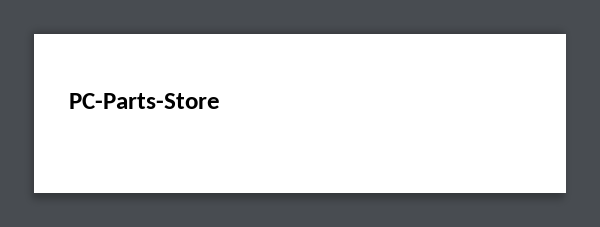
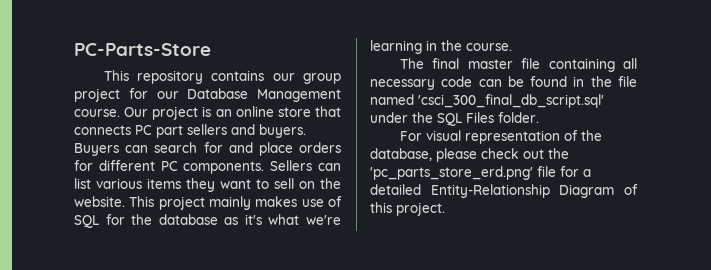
(220, 101) none -> [103,70,341,84] [74,88,341,102] [74,106,341,120] [74,124,306,138] [74,142,341,156] [74,160,341,174] [74,178,341,192] [74,196,343,210] [74,214,342,228] [370,40,512,54] [399,58,637,72] [370,76,637,90] [370,94,604,108] [370,112,539,126] [399,130,602,144] [370,148,569,162] [370,166,591,180] [370,184,638,198] [370,202,445,216] // This repository contains our group project for our Database Management course. Our project is an online store that connects PC part sellers and buyers. Buyers can search for and place orders for different PC components. Sellers can list various items they want to sell on the website. This project mainly makes use of SQL for the database as it's what we're learning in the course. // The final master file containing all necessary code can be found in the file named 'csci_300_final_db_script.sql' under the SQL Files folder. // For visual representation of the database, please check out the 'pc_parts_store_erd.png' file for a detailed Entity-Relationship Diagram of this project.

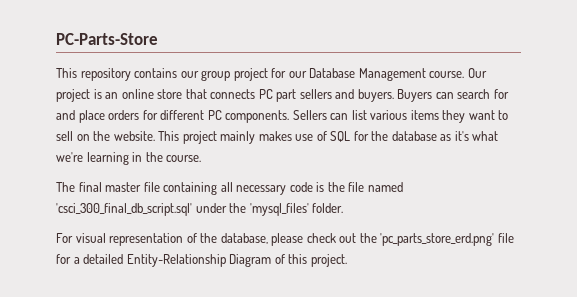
[478,76,585,87] can be found in -> [316,182,325,192] is
[437,112,494,126] SQL Files -> [249,203,309,216] 'mysql_files'

